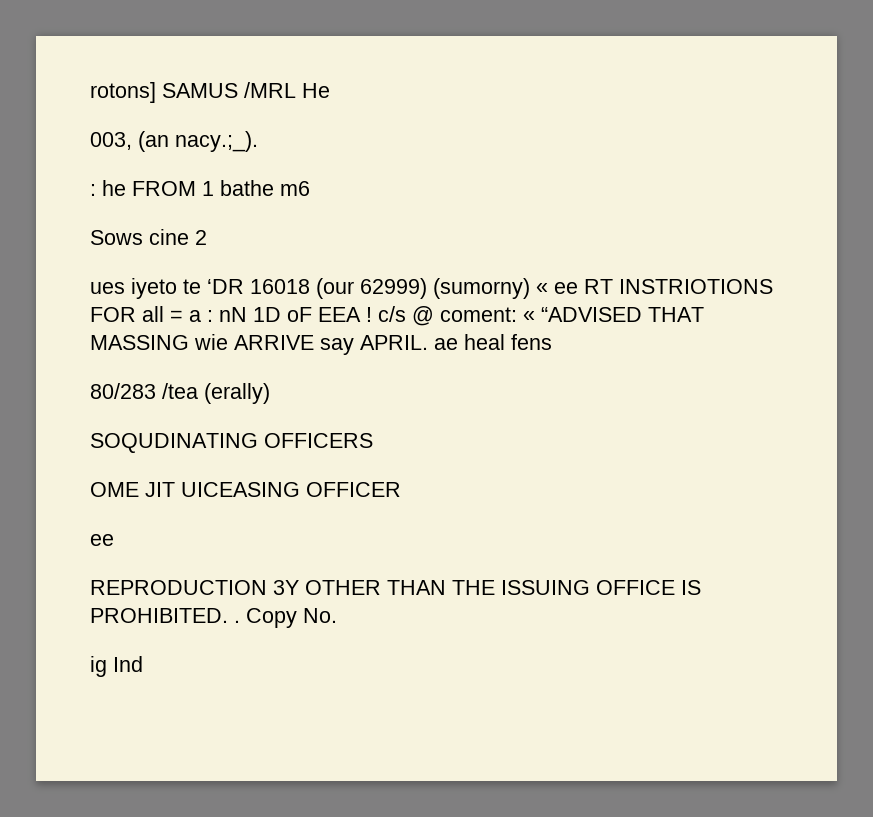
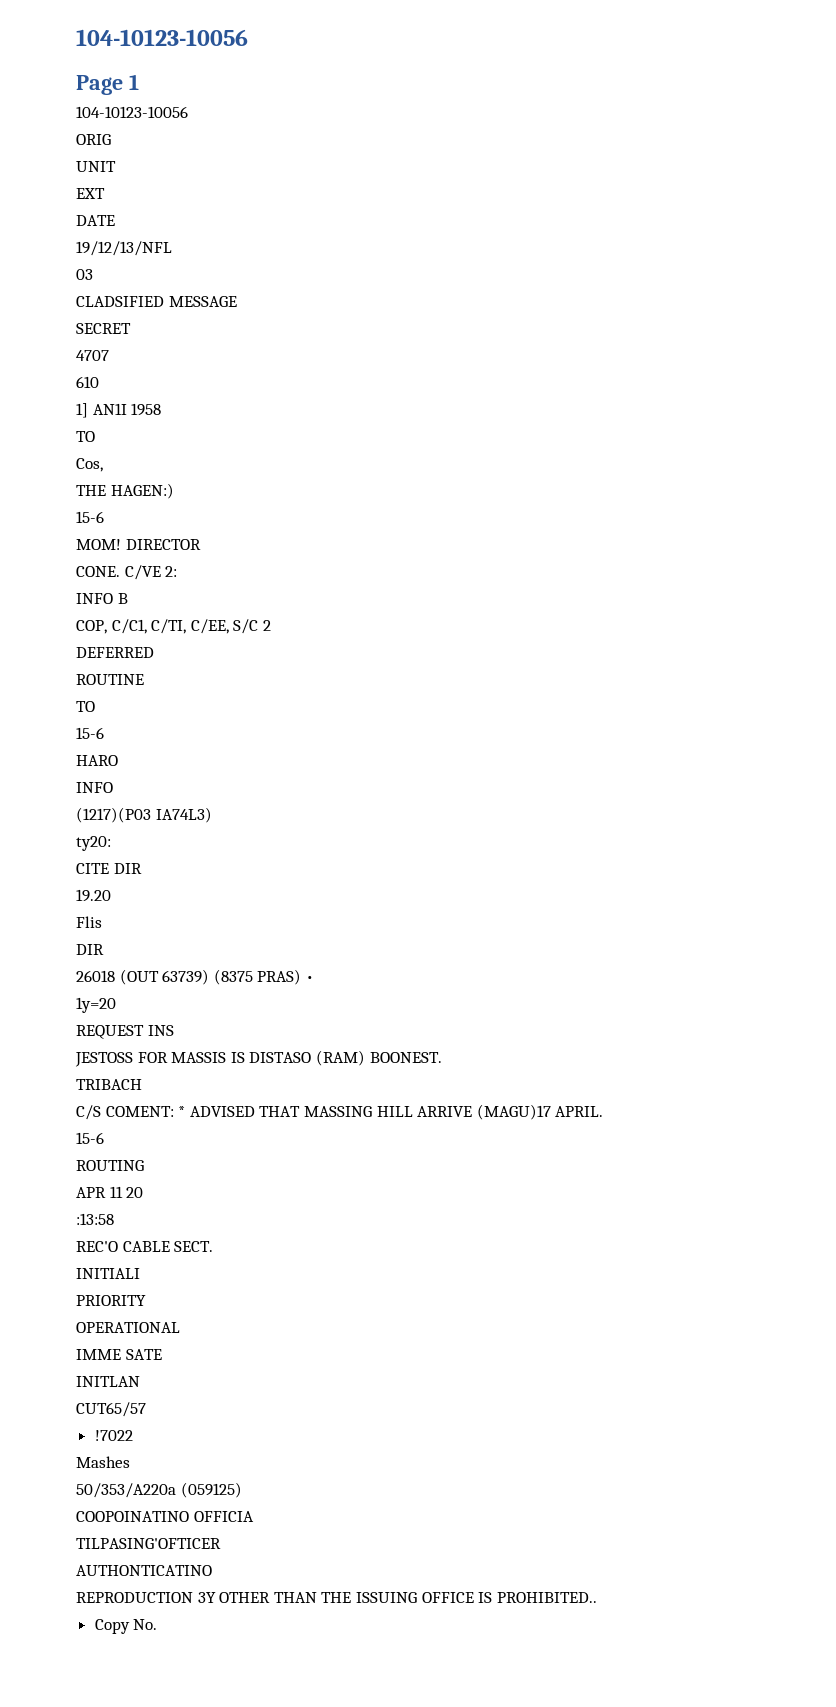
[90,82,330,103] [90,131,258,152] [90,180,310,196] [90,229,207,245] [90,278,773,299] [90,306,704,326] [90,334,552,355] [90,383,270,404] [90,433,373,453] [90,482,401,497] [90,534,114,546] rotons] SAMUS /MRL He // 003, (an nacy.;_). // : he FROM 1 bathe m6 // Sows cine 2 // ues iyeto te ‘DR 16018 (our 62999) (sumorny) « ee RT INSTRIOTIONS FOR all = a : nN 1D oF EEA ! c/s @ coment: « “ADVISED THAT MASSING wie ARRIVE say APRIL. ae heal fens // 80/283 /tea (erally) // SOQUDINATING OFFICERS // OME JIT UICEASING OFFICER // ee -> [76,29,248,46] [76,74,139,95] [76,106,188,118] [76,134,111,145] [76,161,116,172] [76,188,105,199] [76,215,115,226] [76,241,172,256] [76,269,93,280] [76,296,237,307] [76,323,131,334] [76,350,109,361] [76,376,99,388] [76,403,162,418] [76,431,95,442] [76,458,103,472] [76,483,174,499] [76,511,104,523] [76,539,201,550] [76,565,178,580] [76,593,128,604] [76,619,271,634] [76,647,154,658] [76,674,144,685] [76,701,95,712] [76,727,104,739] [76,755,118,766] [76,782,113,793] [76,807,212,823] [76,836,111,851] [76,863,142,874] [76,889,111,902] [76,916,102,928] [76,944,104,955] [76,969,314,985] [76,997,116,1013] [76,1025,174,1039] [75,1050,442,1067] [76,1079,142,1090] [76,1104,604,1120] [76,1132,104,1144] [76,1160,144,1171] [76,1186,144,1198] [76,1213,114,1225] [76,1241,214,1252] [76,1268,140,1279] [76,1295,146,1306] [76,1322,180,1333] [76,1349,162,1360] [76,1376,140,1387] [76,1402,146,1417] [94,1430,133,1441] [76,1456,130,1468] [76,1482,242,1498] [76,1511,254,1522] [76,1538,221,1549] [76,1565,212,1576] 104-10123-10056 // Page 1 // 104-10123-10056 // ORIG // UNIT // EXT // DATE // 19/12/13/NFL // 03 // CLADSIFIED MESSAGE // SECRET // 4707 // 610 // 1] AN1I 1958 // TO // Cos, // THE HAGEN:) // 15-6 // MOM! DIRECTOR // CONE. C/VE 2: // INFO B // COP, C/C1, C/TI, C/EE, S/C 2 // DEFERRED // ROUTINE // TO // 15-6 // HARO // INFO // (1217)(P03 IA74L3) // ty20: // CITE DIR // 19.20 // Flis // DIR // 26018 (OUT 63739) (8375 PRAS) • // 1y=20 // REQUEST INS // JESTOSS FOR MASSIS IS DISTASO (RAM) BOONEST. // TRIBACH // C/S COMENT: * ADVISED THAT MASSING HILL ARRIVE (MAGU)17 APRIL. // 15-6 // ROUTING // APR 11 20 // :13:58 // REC'O CABLE SECT. // INITIALI // PRIORITY // OPERATIONAL // IMME SATE // INITLAN // CUT65/57 // !7022 // Mashes // 50/353/A220a (059125) // COOPOINATINO OFFICIA // TILPASING'OFTICER // AUTHONTICATINO
[90,608,240,623] PROHIBITED. . -> [496,1592,597,1603] PROHIBITED.. //
[90,656,143,677] // ig Ind -> (158, 1624) none

